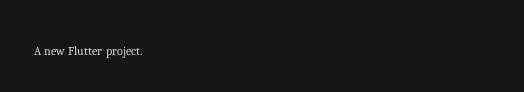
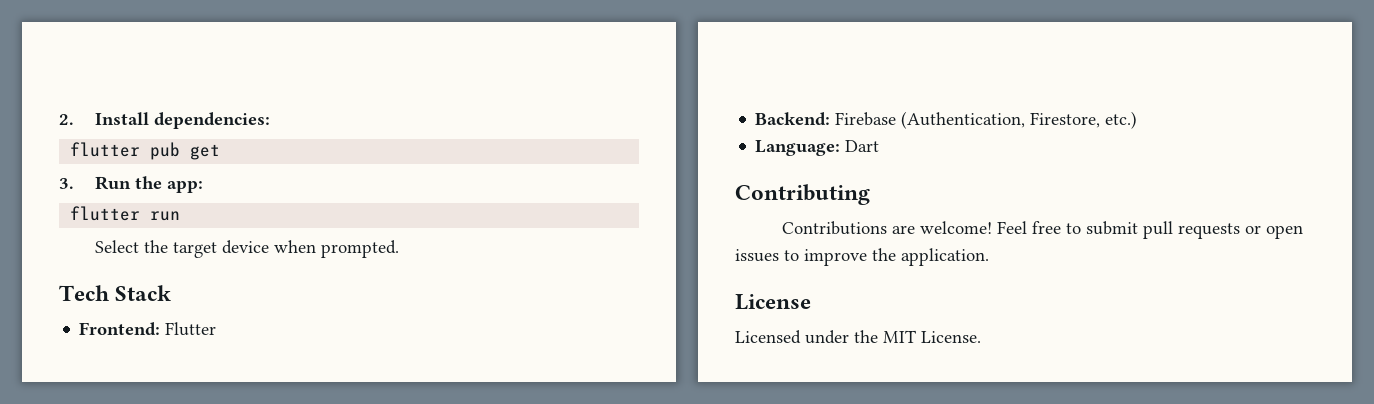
[34,46,142,58] A new Flutter project. -> [59,112,270,129] [70,142,221,160] [59,176,203,193] [70,206,181,221] [94,240,399,258] [59,285,172,301] [79,322,217,336] [755,111,1138,129] [755,140,880,156] [735,184,870,205] [781,221,1303,239] [735,248,989,266] [735,294,811,310] [735,330,981,344] 2. Install dependencies: // flutter pub get // 3. Run the app: // flutter run // Select the target device when prompted. // Tech Stack // Frontend: Flutter // Backend: Firebase (Authentication, Firestore, etc.) // Language: Dart // Contributing // Contributions are welcome! Feel free to submit pull requests or open issues to improve the application. // License // Licensed under the MIT License.

